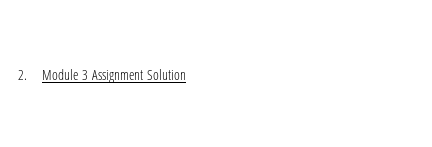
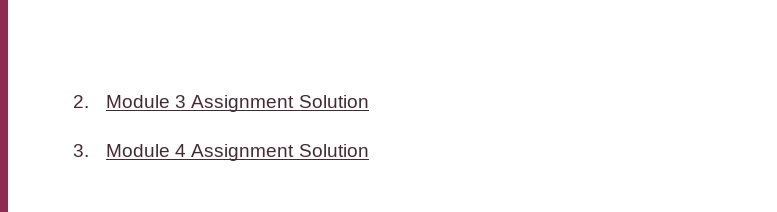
(186, 74) none -> [73,144,369,161] // 3. Module 4 Assignment Solution

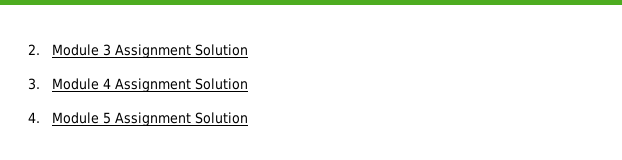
(369, 150) none -> [28,112,248,126] // 4. Module 5 Assignment Solution

